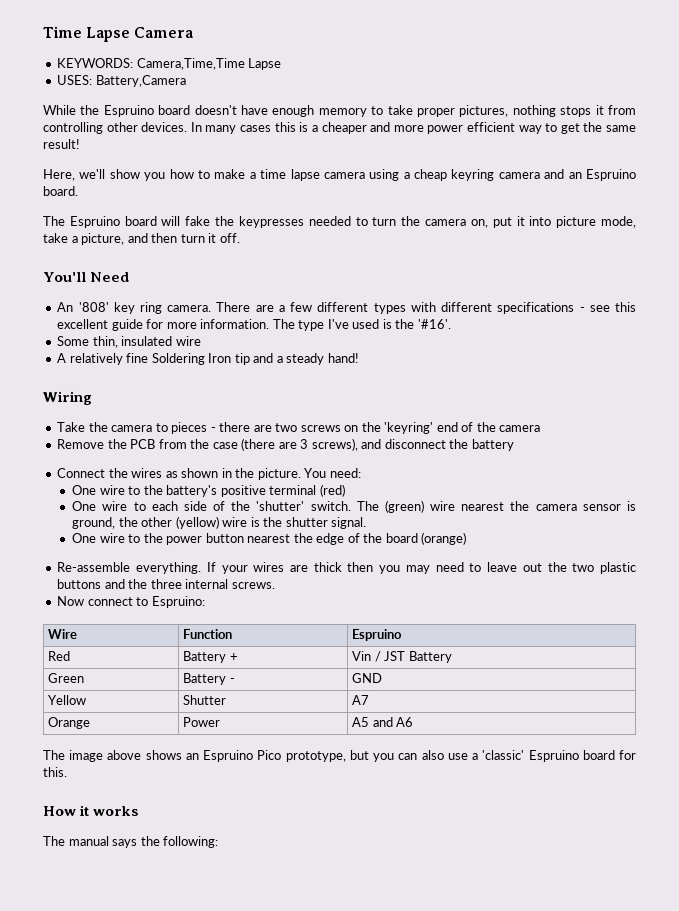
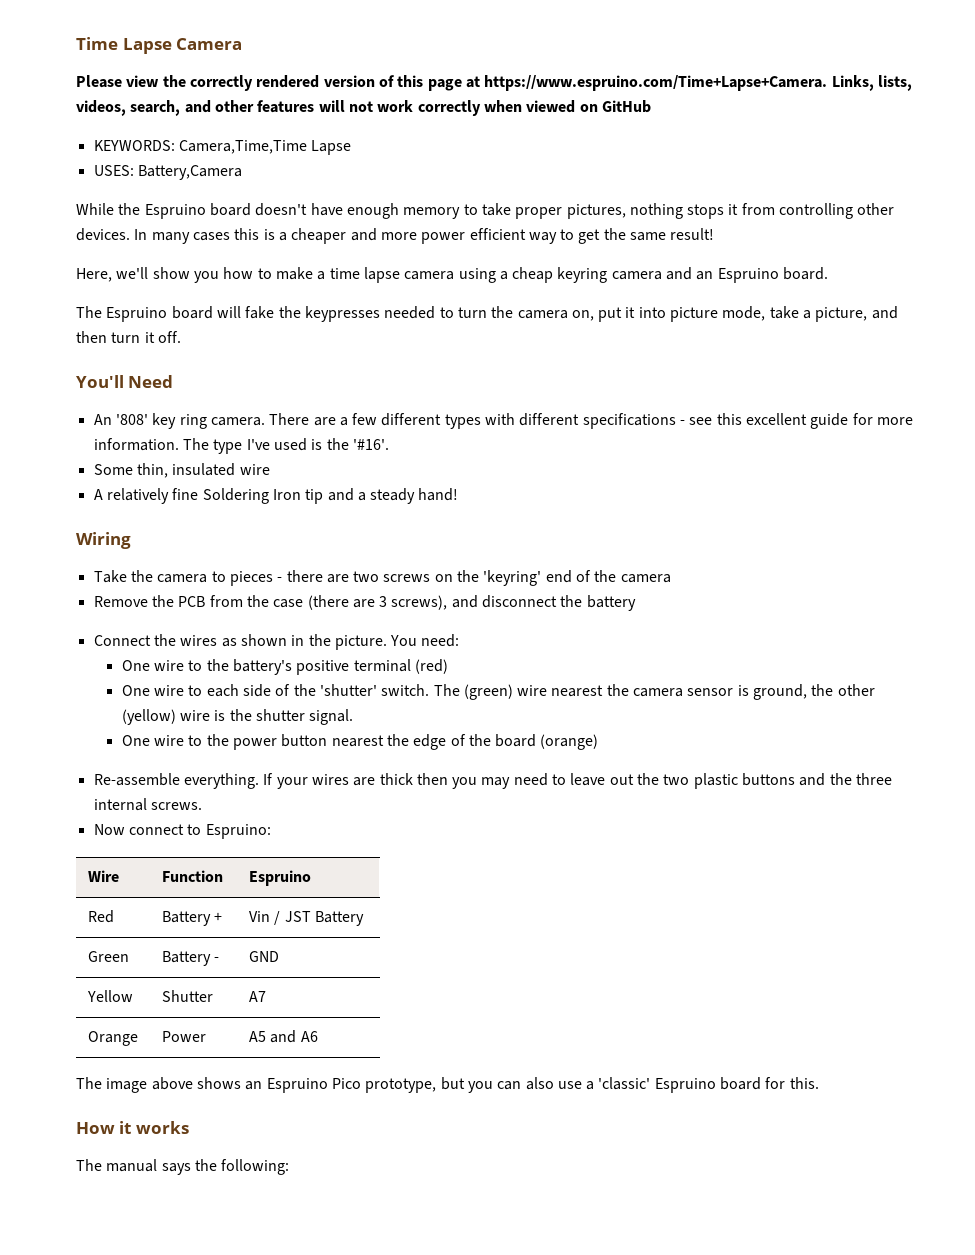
(194, 32) none -> [76,75,912,91] [76,100,651,116] // Please view the correctly rendered version of this page at https://www.espruino.com/Time+Lapse+Camera. Links, lists, videos, search, and other features will not work correctly when viewed on GitHub

